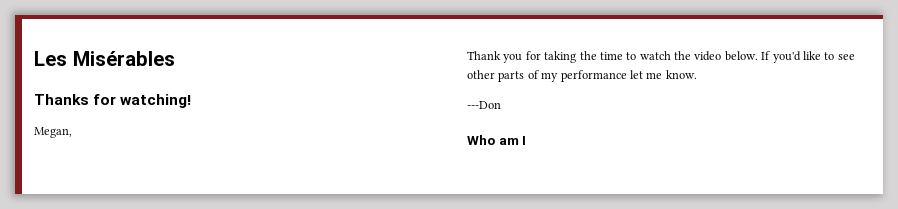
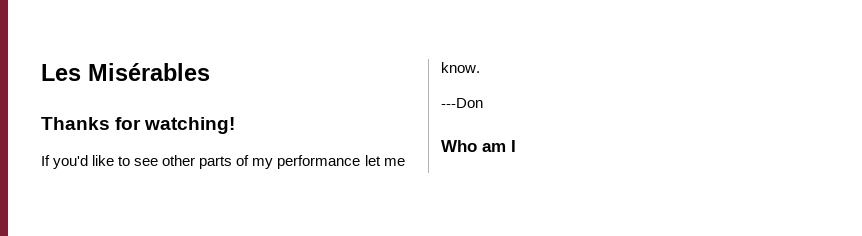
[34,127,72,138] [467,51,758,63] Megan, // Thank you for taking the time to watch the video below. -> (236, 125) none

